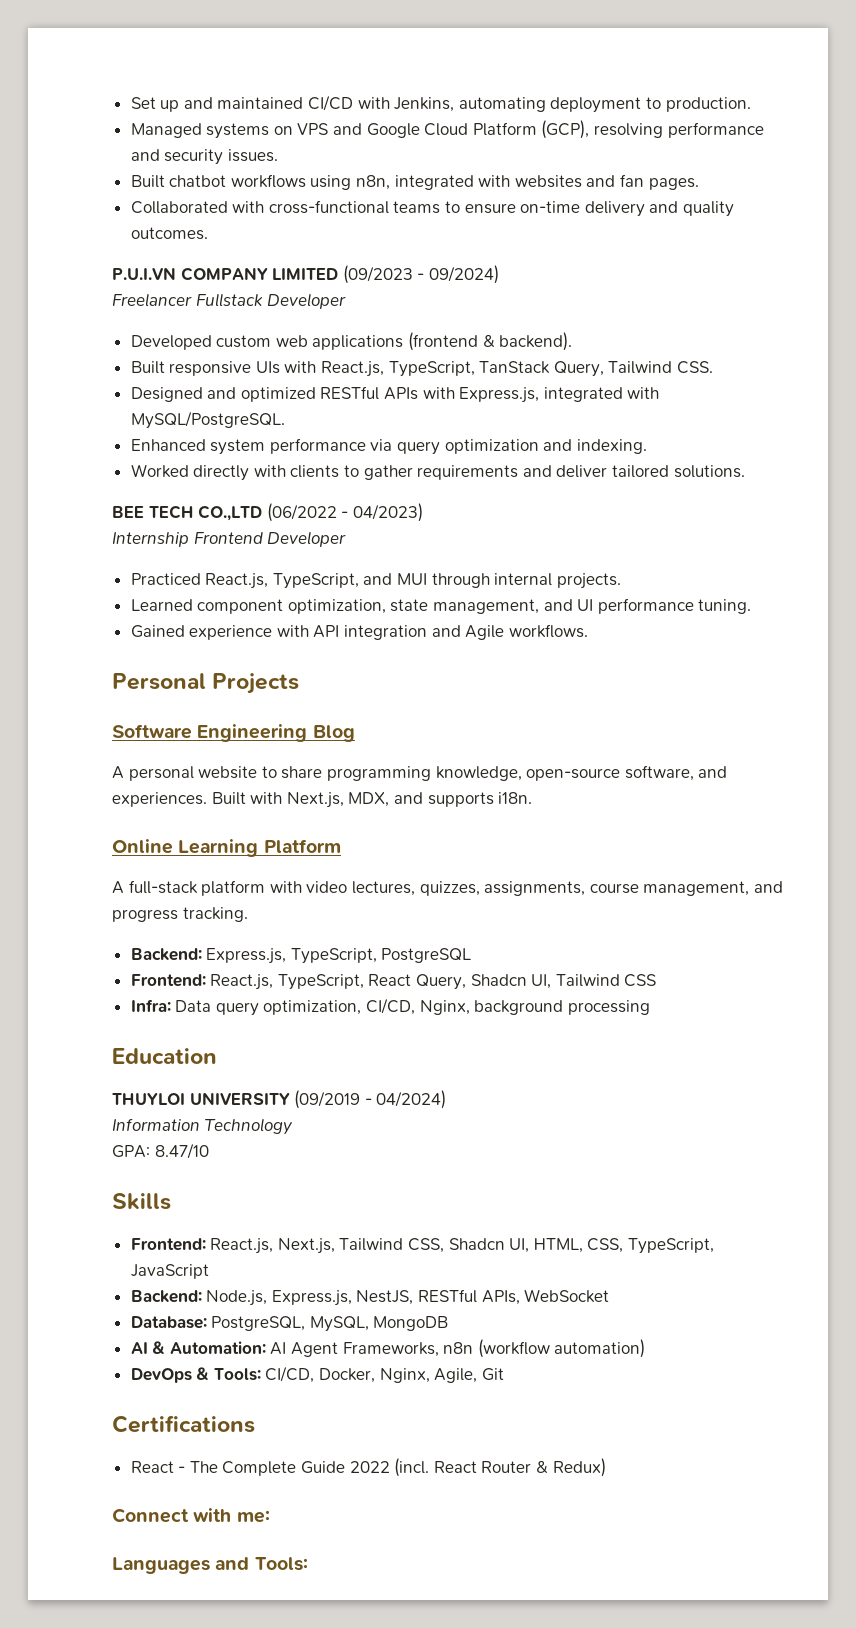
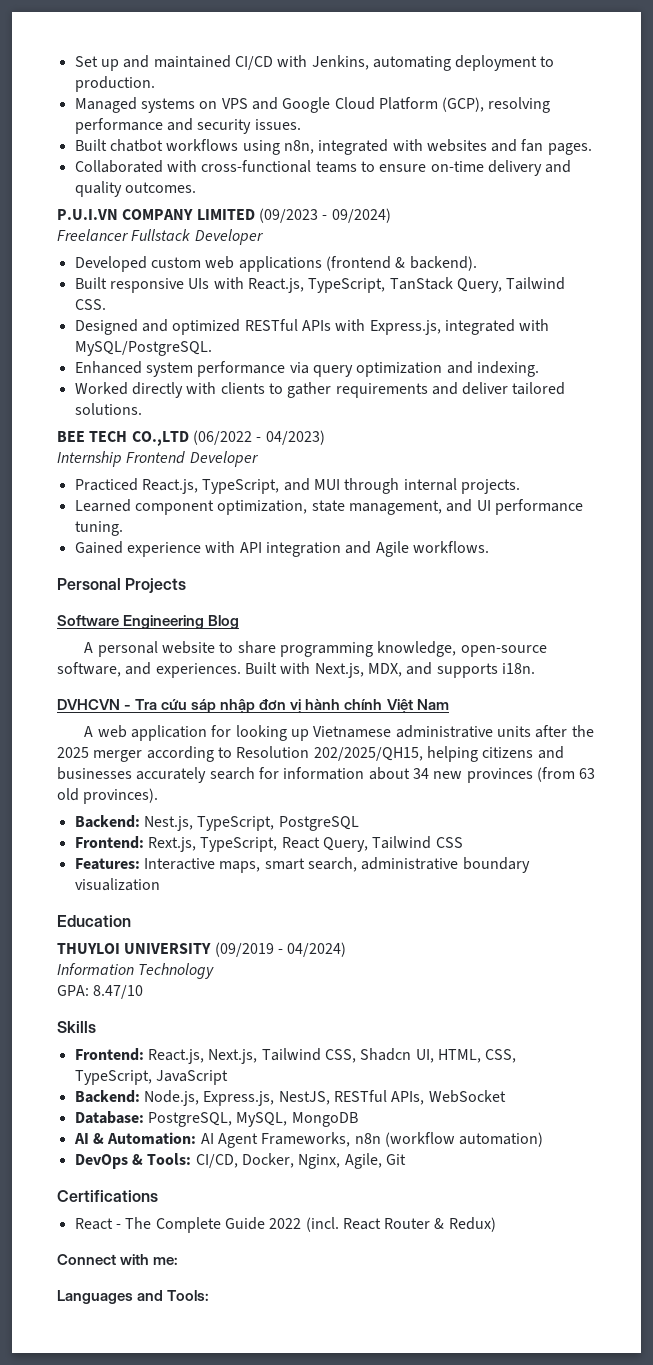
[112,839,341,857] [112,880,783,896] [112,907,248,922] [130,948,287,964] Online Learning Platform // A full-stack platform with video lectures, quizzes, assignments, course management, and progress tracking. // Backend: Express.js, -> [57,699,449,714] [84,725,594,741] [57,746,564,762] [57,767,596,783] [57,788,159,804] [74,815,193,831] DVHCVN - Tra cứu sáp nhập đơn vị hành chính Việt Nam // A web application for looking up Vietnamese administrative units after the 2025 merger according to Resolution 202/2025/QH15, helping citizens and businesses accurately search for information about 34 new provinces (from 63 old provinces). // Backend: Nest.js,
[210,974,274,990] React.js, -> [147,837,196,852] Rext.js,
[470,974,552,989] Shadcn UI, -> (368, 844) none
[130,998,650,1016] Infra: Data query optimization, CI/CD, Nginx, background processing -> [74,857,530,873] [74,878,160,891] Features: Interactive maps, smart search, administrative boundary visualization

